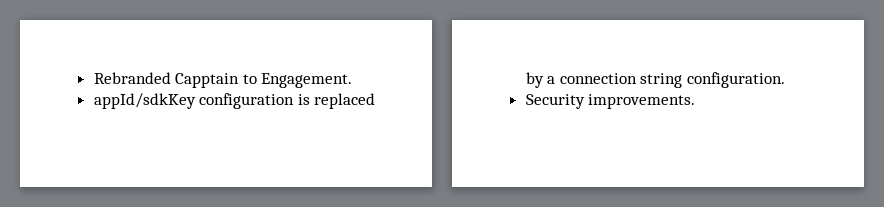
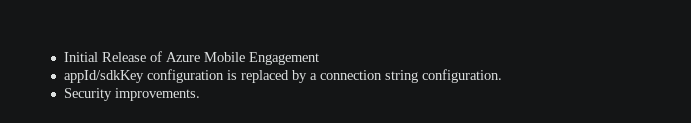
[93,72,353,88] Rebranded Capptain to Engagement. -> [63,51,319,65] Initial Release of Azure Mobile Engagement

